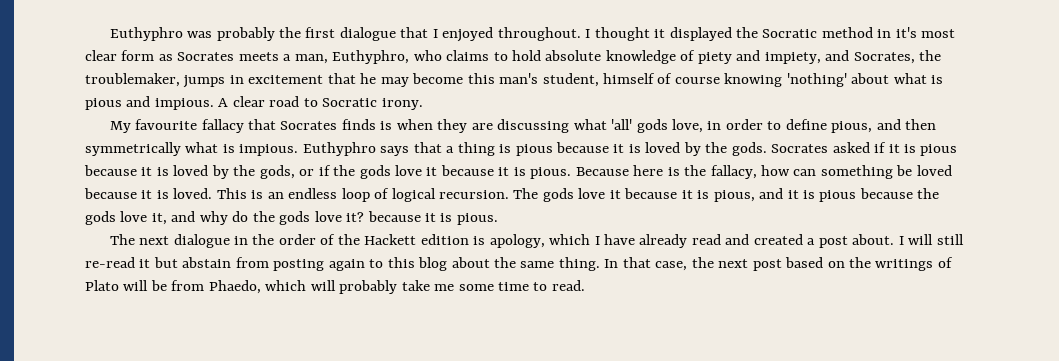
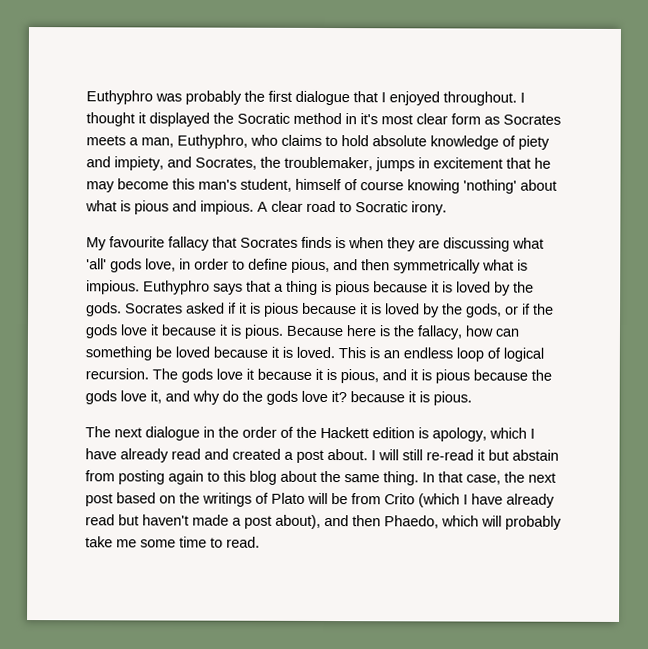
(205, 285) none -> [384,493,555,508] [85,514,381,529] Crito (which I have already read but haven't made a post about), and then

